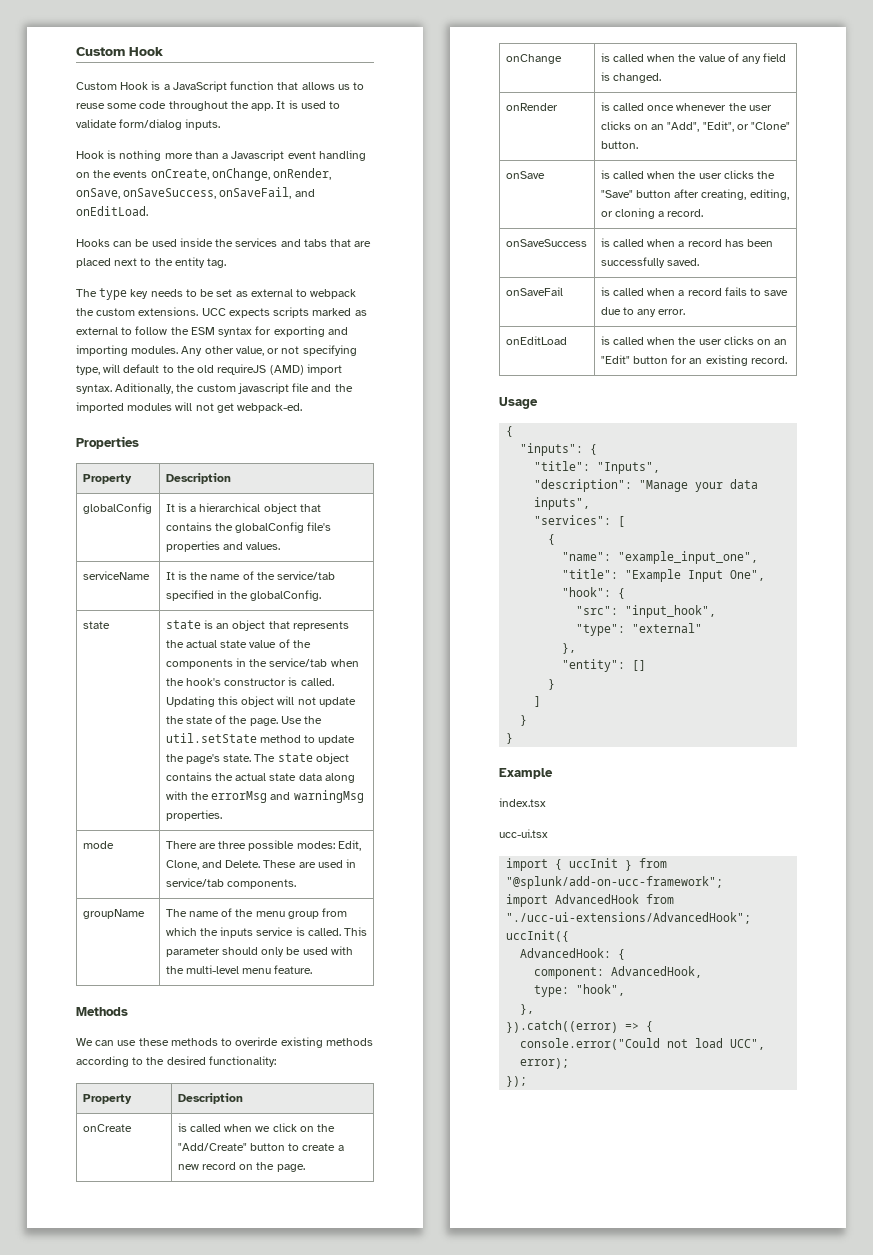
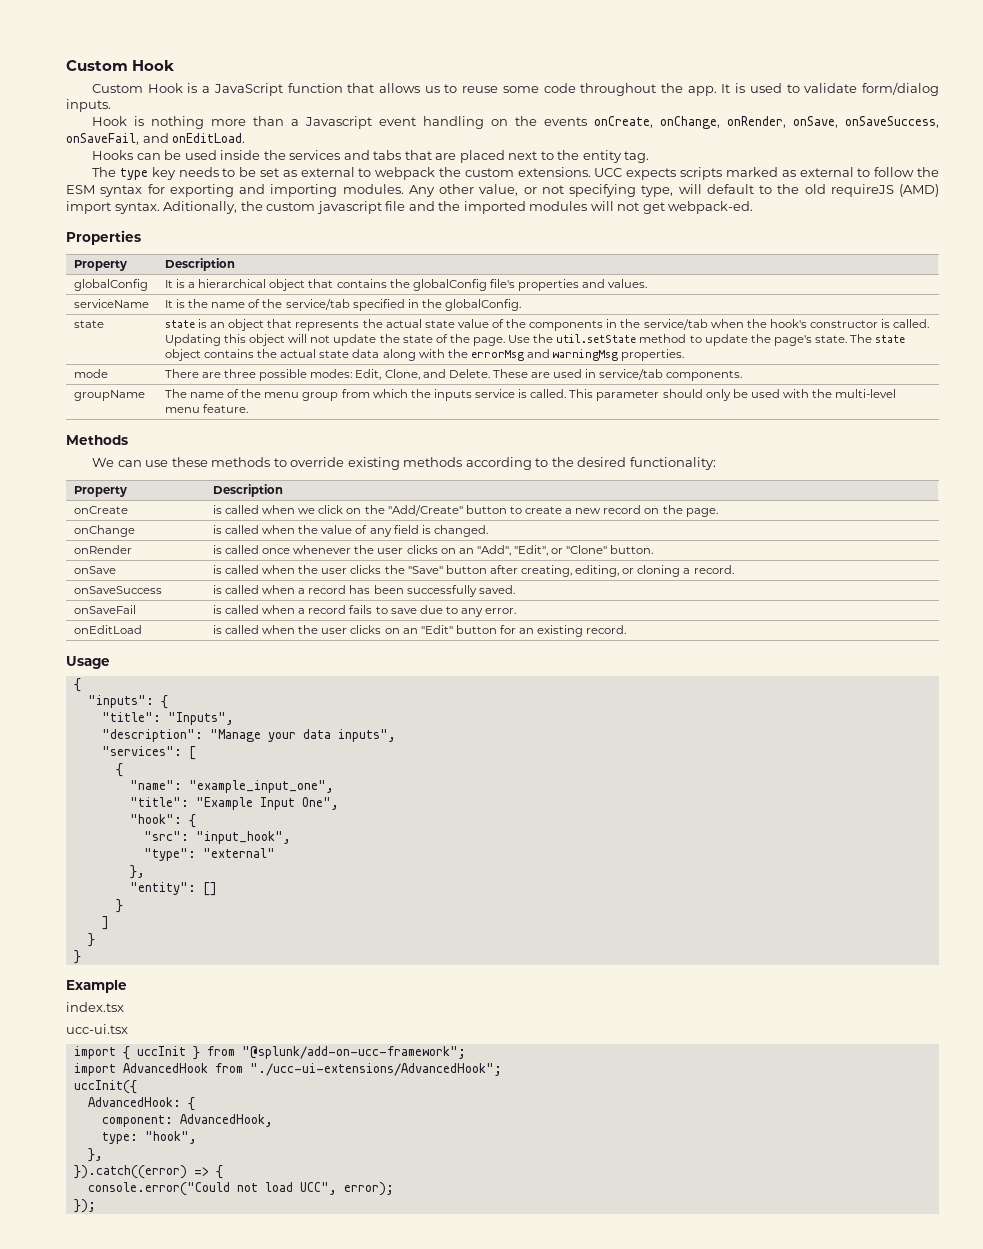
[235,1037,279,1046] overirde -> [290,457,345,467] override

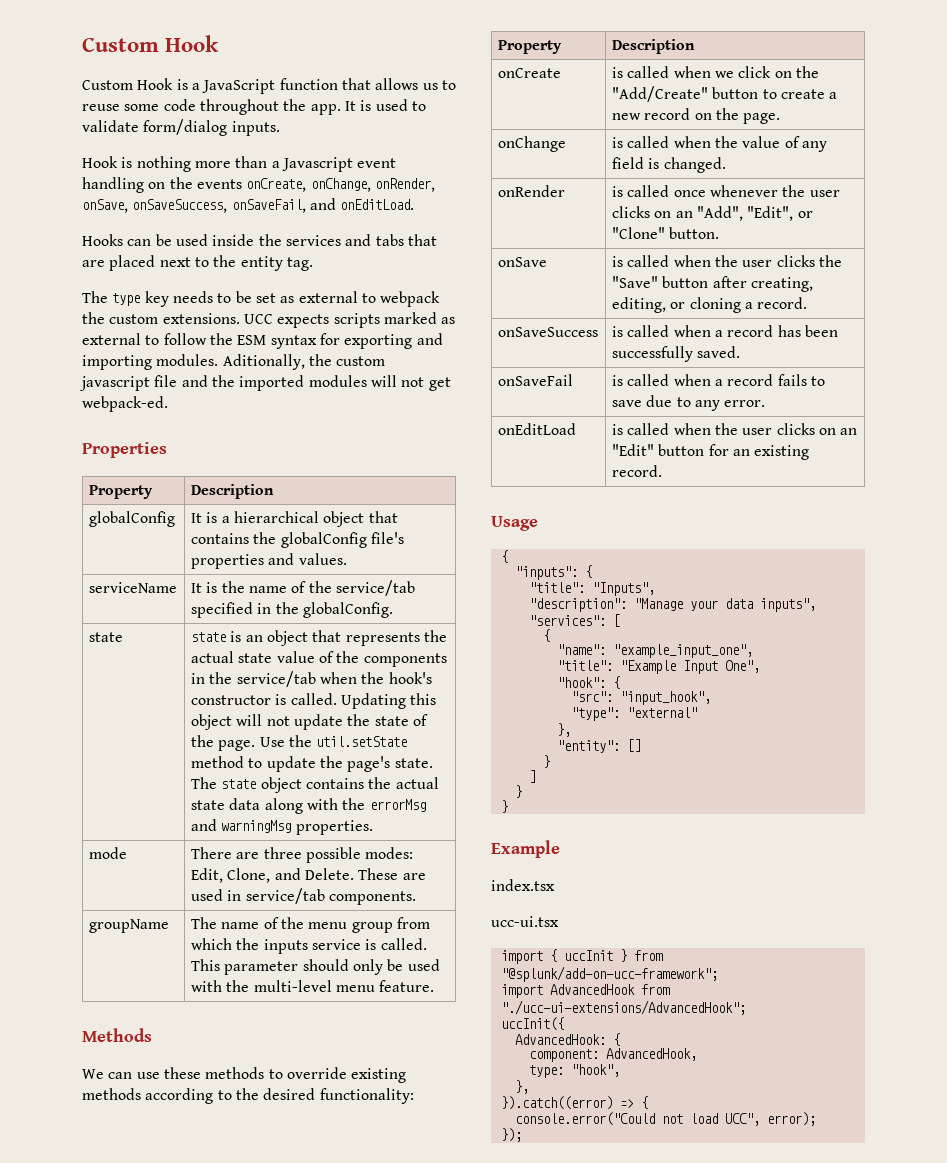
[408,184,939,197] [66,201,160,214] Any other value, or not specifying type, will default to the old requireJS (AMD) import syntax. -> (219, 360) none

